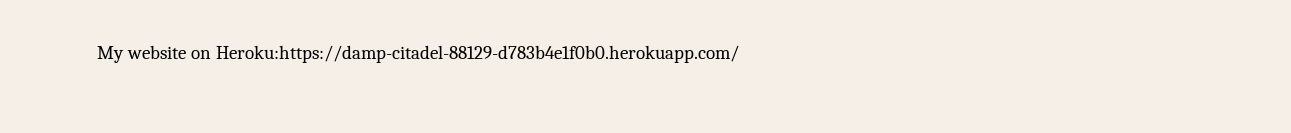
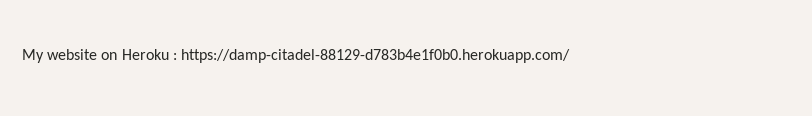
[216,45,740,63] Heroku:https://damp-citadel-88129-d783b4e1f0b0.herokuapp.com/ -> [121,49,570,63] Heroku : https://damp-citadel-88129-d783b4e1f0b0.herokuapp.com/

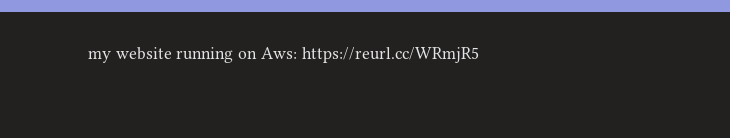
[22,49,570,63] My website on Heroku : https://damp-citadel-88129-d783b4e1f0b0.herokuapp.com/ -> [88,47,479,63] my website running on Aws: https://reurl.cc/WRmjR5

